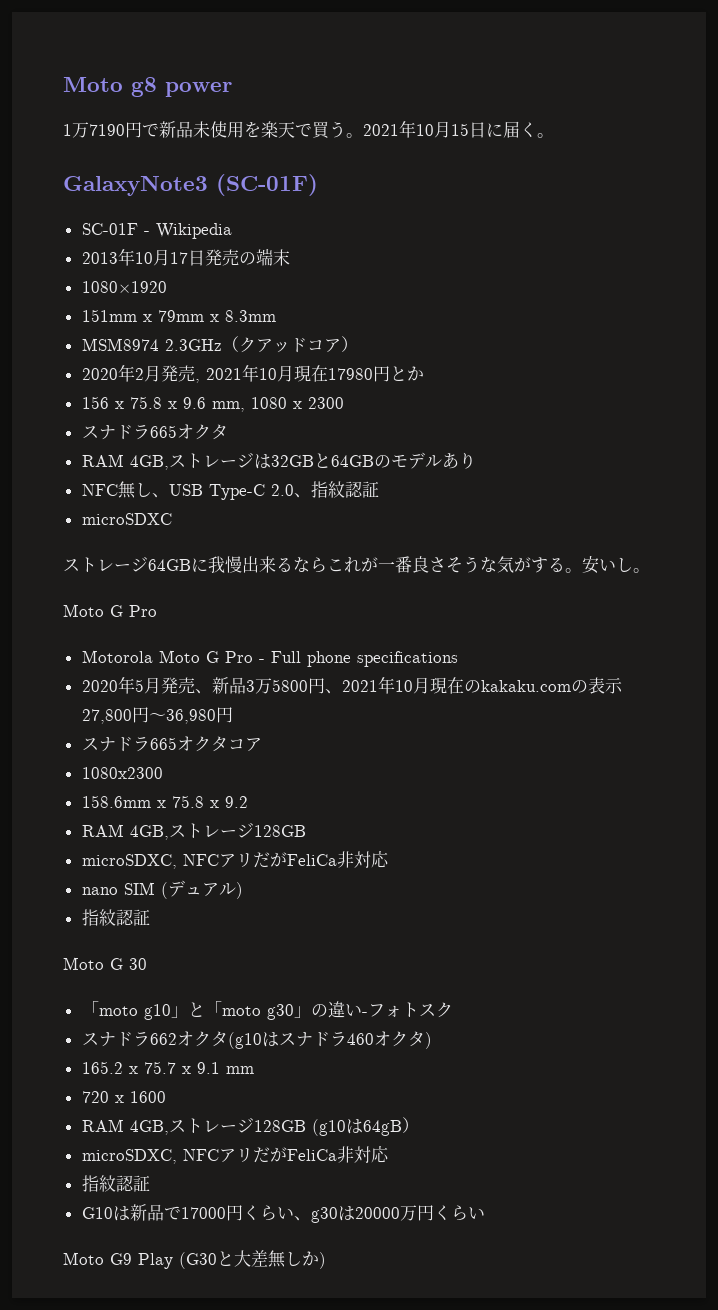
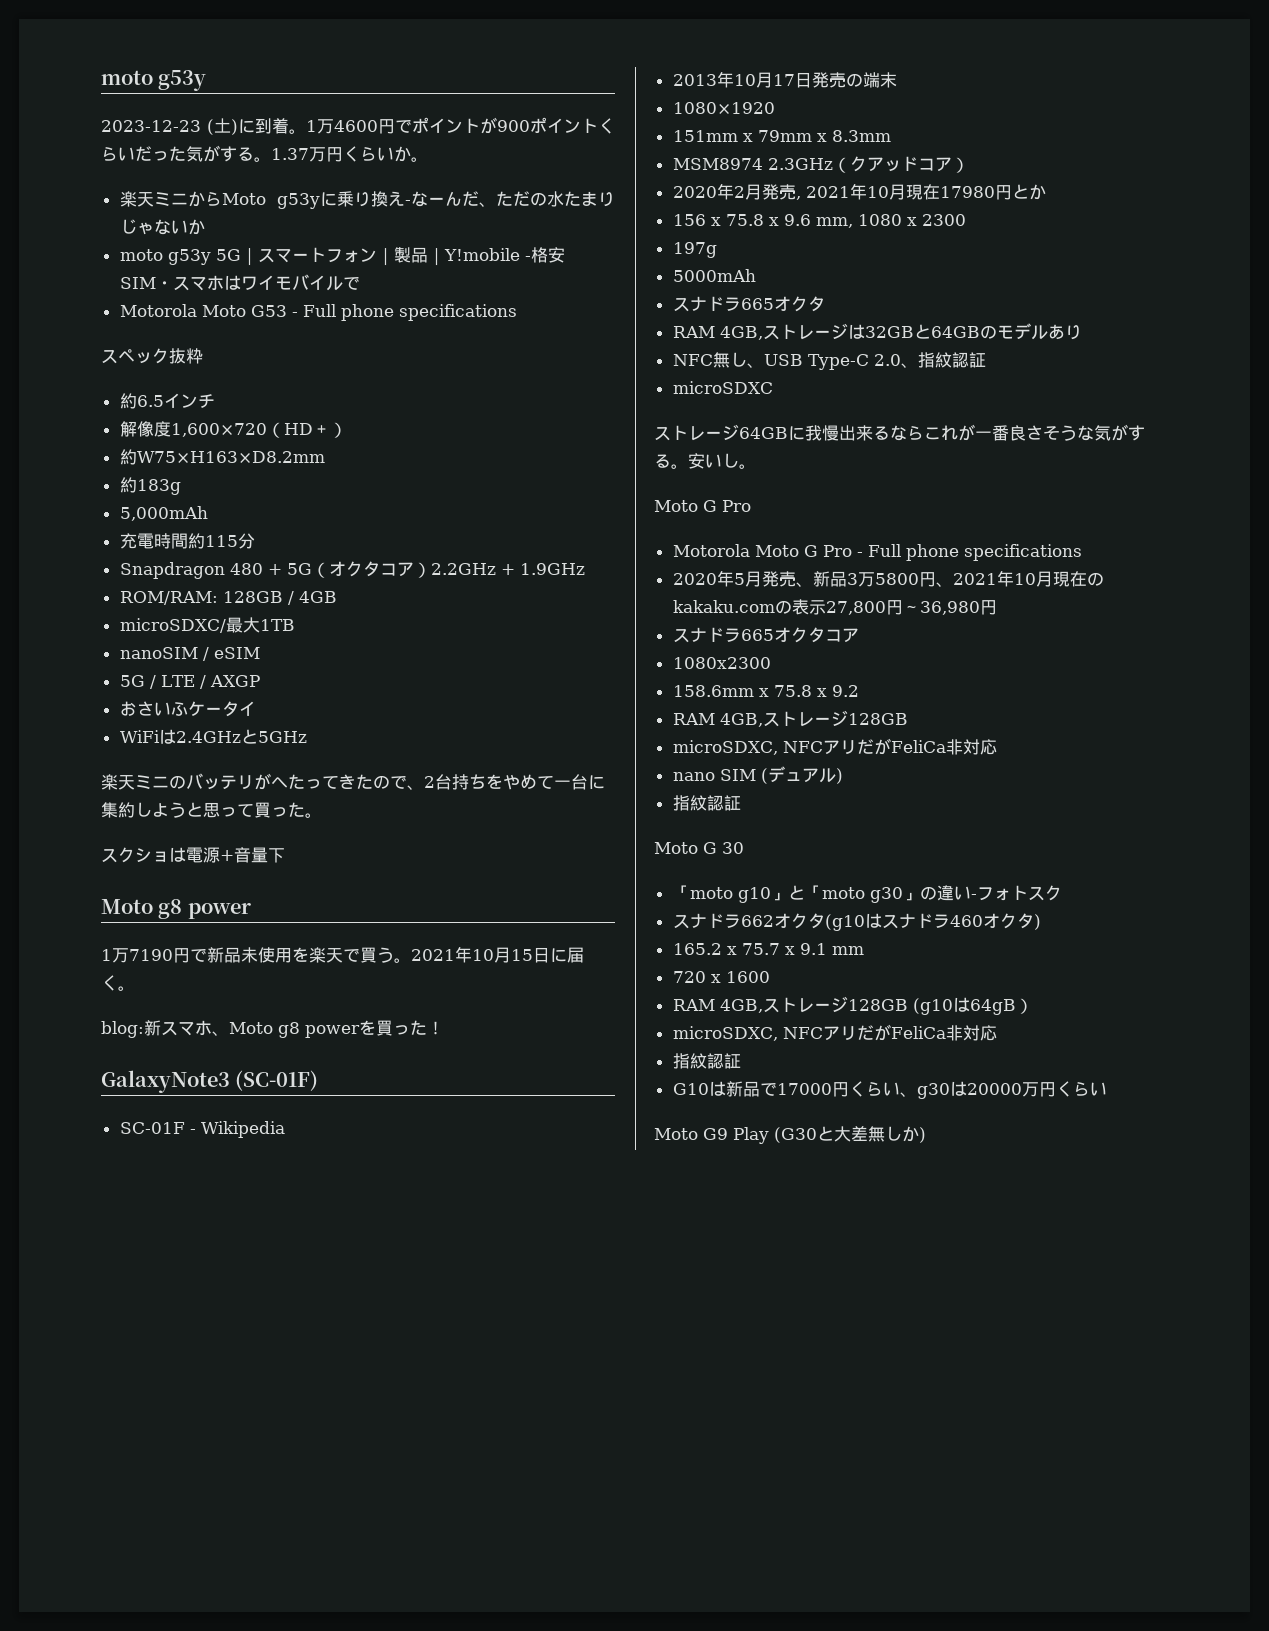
(63, 84) none -> [101,70,207,91] [101,117,615,135] [101,145,428,162] [119,191,615,209] [119,219,205,235] [119,247,565,266] [119,274,360,291] [119,304,517,321] [101,348,203,364] [119,393,215,409] [119,421,347,438] [119,449,325,465] [119,477,181,495] [119,506,208,521] [119,533,255,549] [119,561,585,579] [119,591,337,605] [119,617,295,633] [119,647,260,661] [119,675,260,689] [119,701,256,717] [119,729,307,744] [101,773,605,790] [101,802,322,818] [101,847,285,863] moto g53y // 2023-12-23 (土)に到着。1万4600円でポイントが900ポイントくらいだった気がする。1.37万円くらいか。 // 楽天ミニからMoto g53yに乗り換え-なーんだ、ただの水たまりじゃないか // moto g53y 5G｜スマートフォン｜製品｜Y!mobile -格安SIM・スマホはワイモバイルで // Motorola Moto G53 - Full phone specifications // スペック抜粋 // 約6.5インチ // 解像度1,600×720（HD＋） // 約W75×H163×D8.2mm // 約183g // 5,000mAh // 充電時間約115分 // Snapdragon 480 + 5G（オクタコア）2.2GHz + 1.9GHz // ROM/RAM: 128GB / 4GB // microSDXC/最大1TB // nanoSIM / eSIM // 5G / LTE / AXGP // おさいふケータイ // WiFiは2.4GHzと5GHz // 楽天ミニのバッテリがへたってきたので、2台持ちをやめて一台に集約しようと思って買った。 // スクショは電源+音量下 //
(554, 135) none -> [101,1020,444,1038] // blog:新スマホ、Moto g8 powerを買った！
(344, 403) none -> [672,242,717,258] [672,269,756,282] // 197g // 5000mAh

